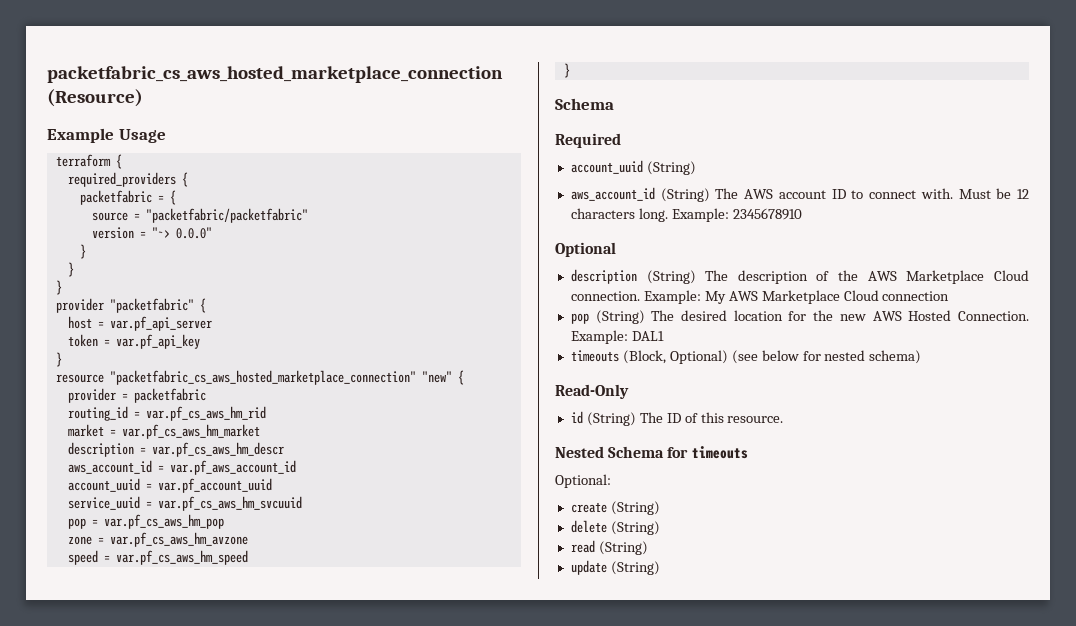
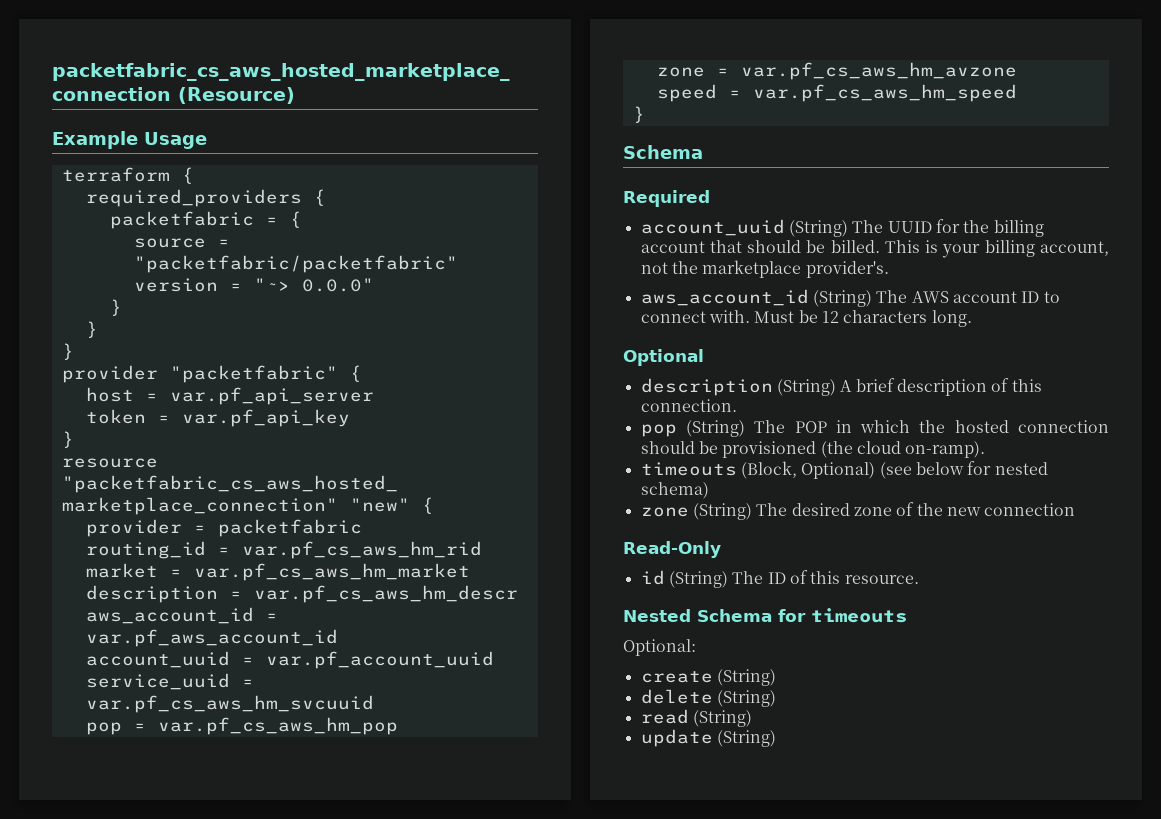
(696, 168) none -> [852,219,1044,237] [640,240,1109,258] [640,260,889,278] The UUID for the billing account that should be billed. This is your billing account, not the marketplace provider's.
[671,208,802,222] Example: 2345678910 -> (972, 318) none
[705,270,1029,284] [570,290,950,304] [570,310,1029,324] [570,330,664,344] The description of the AWS Marketplace Cloud connection. Example: My AWS Marketplace Cloud connection // pop (String) The desired location for the new AWS Hosted Connection. Example: DAL1 -> [840,378,1042,396] [640,399,737,412] [640,420,1109,437] [640,441,986,458] A brief description of this connection. // pop (String) The POP in which the hosted connection should be provisioned (the cloud on-ramp).
(922, 357) none -> [640,502,1076,520] // zone (String) The desired zone of the new connection

